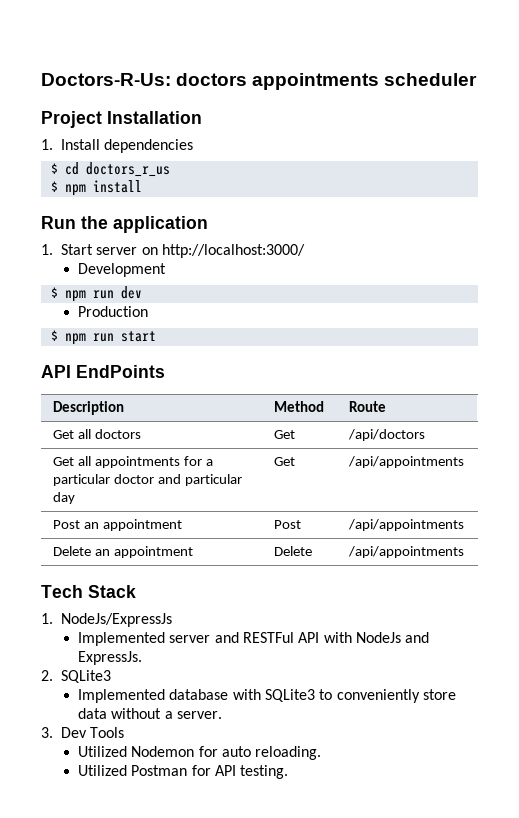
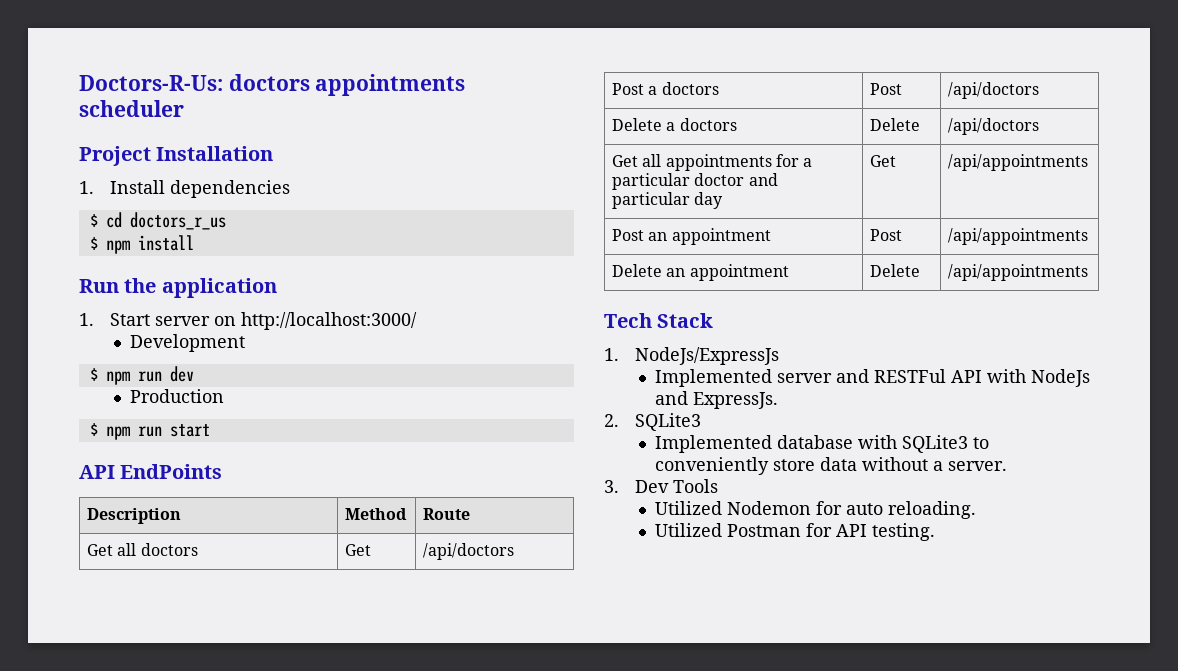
(425, 435) none -> [612,82,719,95] [870,83,903,95] [948,82,1040,99] [612,118,737,131] [870,118,921,131] [948,118,1040,135] // Post a doctors | Post | /api/doctors // Delete a doctors | Delete | /api/doctors

